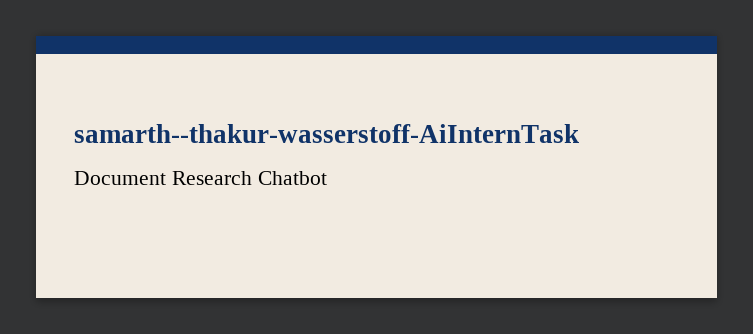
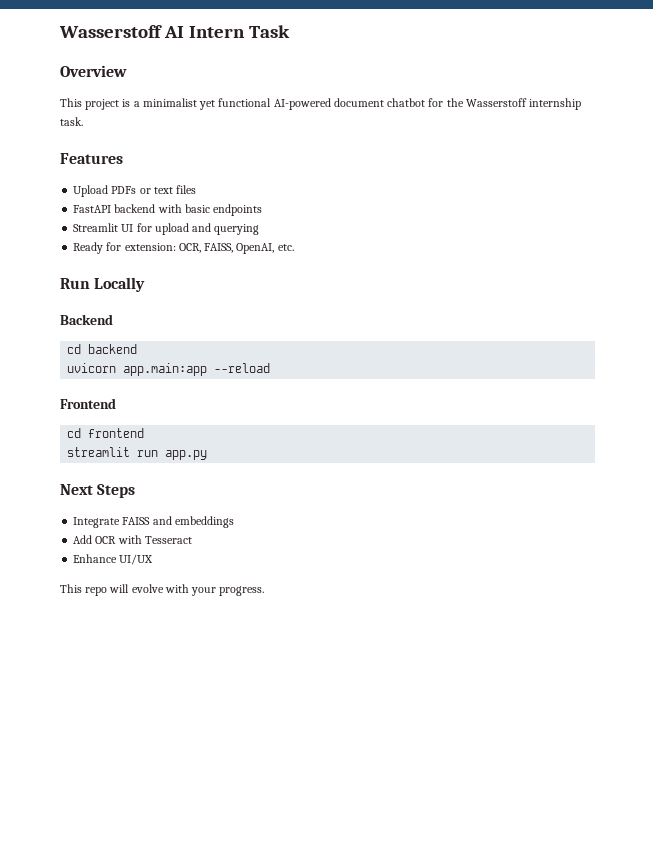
[74,124,579,143] [74,171,327,185] samarth--thakur-wasserstoff-AiInternTask // Document Research Chatbot -> [59,25,290,38] [60,65,127,77] [60,98,582,110] [60,117,83,126] [60,153,123,164] [73,185,197,197] [73,204,263,216] [73,223,260,235] [73,242,294,254] [60,277,146,292] [60,314,113,325] [67,344,138,354] [67,363,271,376] [60,398,116,409] [67,428,145,438] [67,447,208,460] [60,484,136,498] [73,516,234,528] [73,535,192,544] [73,554,154,565] [60,584,265,596] Wasserstoff AI Intern Task // Overview // This project is a minimalist yet functional AI-powered document chatbot for the Wasserstoff internship task. // Features // Upload PDFs or text files // FastAPI backend with basic endpoints // Streamlit UI for upload and querying // Ready for extension: OCR, FAISS, OpenAI, etc. // Run Locally // Backend // cd backend // uvicorn app.main:app --reload // Frontend // cd frontend // streamlit run app.py // Next Steps // Integrate FAISS and embeddings // Add OCR with Tesseract // Enhance UI/UX // This repo will evolve with your progress.

